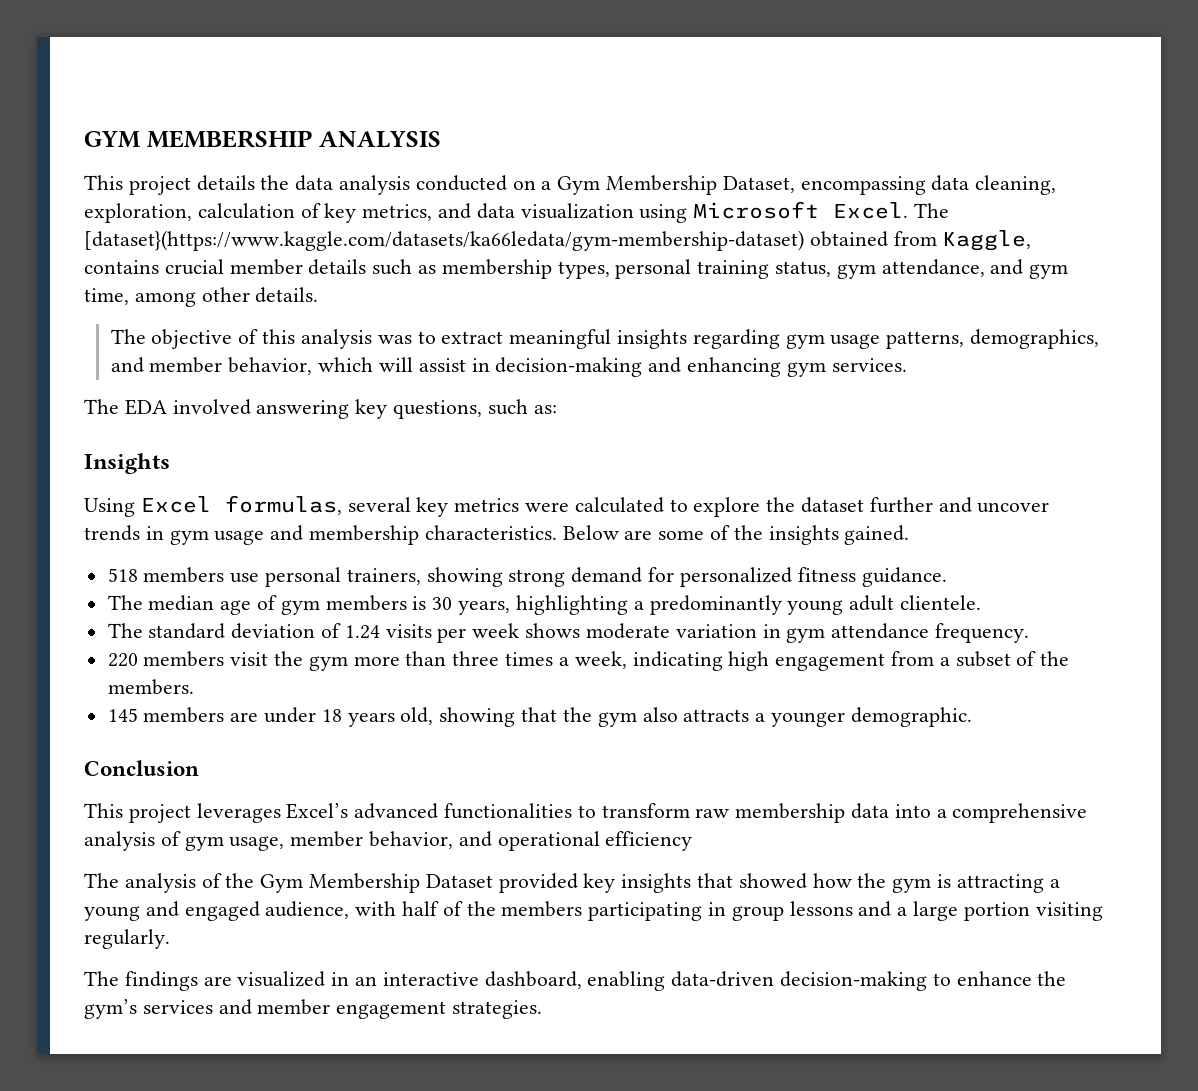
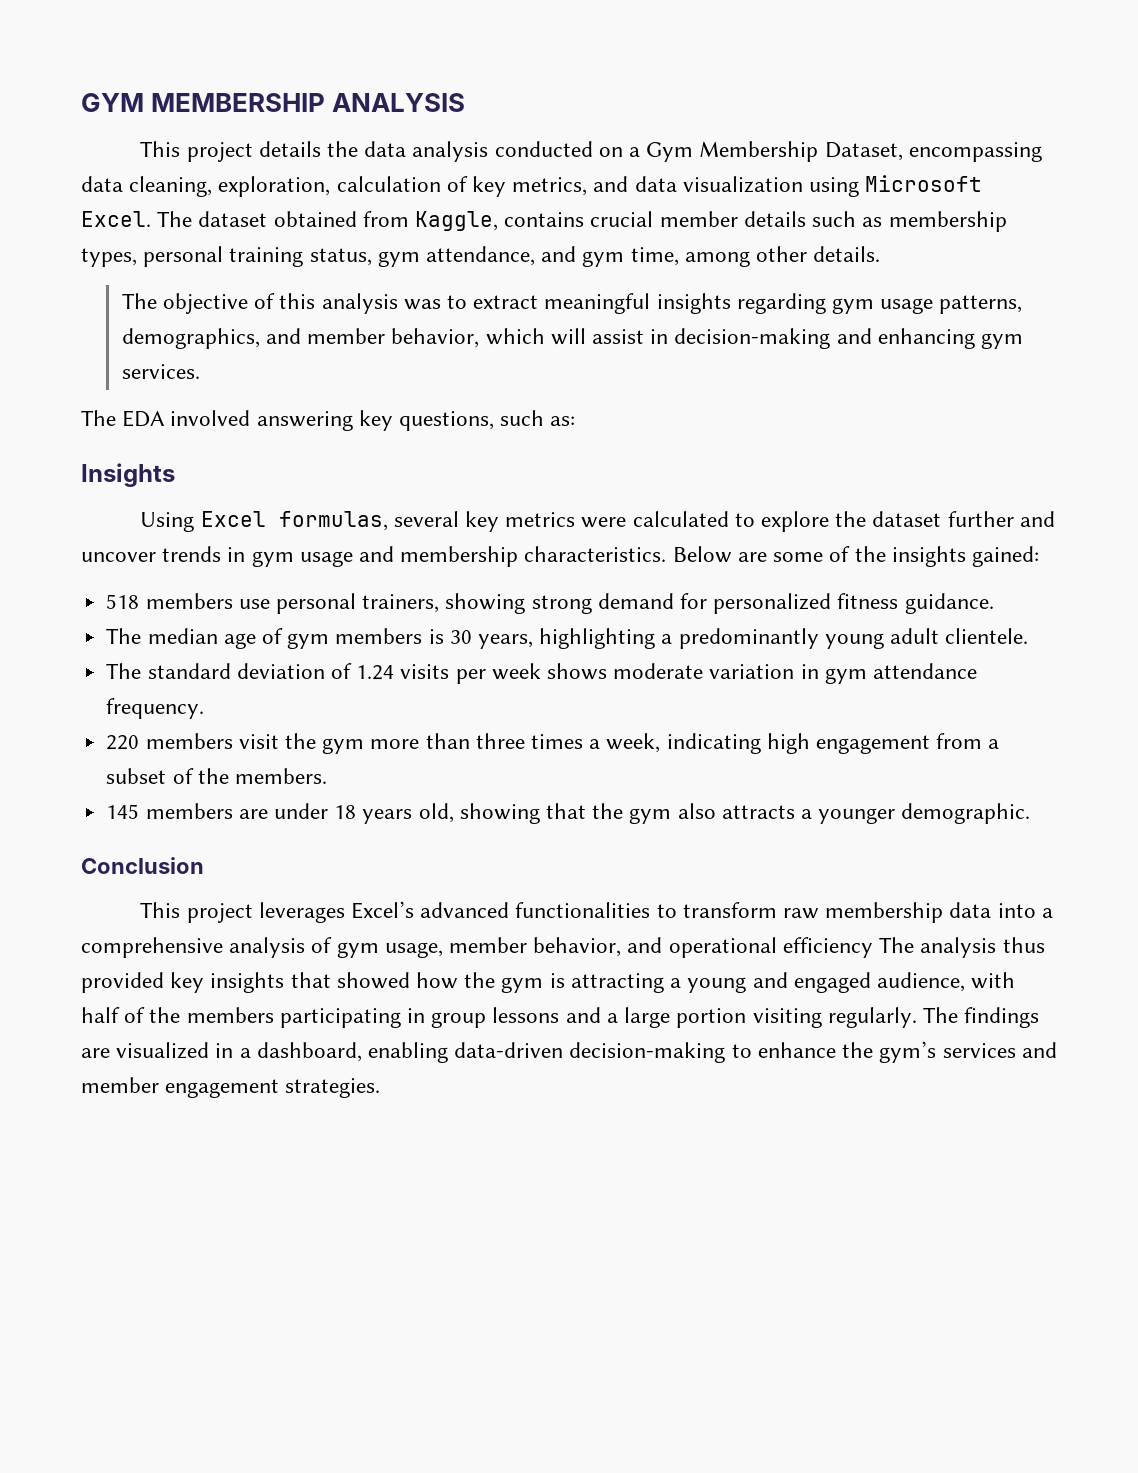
[84,230,804,251] [dataset}(https://www.kaggle.com/datasets/ka66ledata/gym-membership-dataset) -> [198,211,268,227] dataset
[844,525,910,545] gained. -> [971,546,1039,567] gained:
(693, 841) // -> (873, 947) none
[201,873,493,893] of the Gym Membership Dataset -> [1002,937,1045,953] thus
(170, 939) // -> (917, 1017) none
[355,972,479,986] an interactive -> [239,1048,251,1058] a

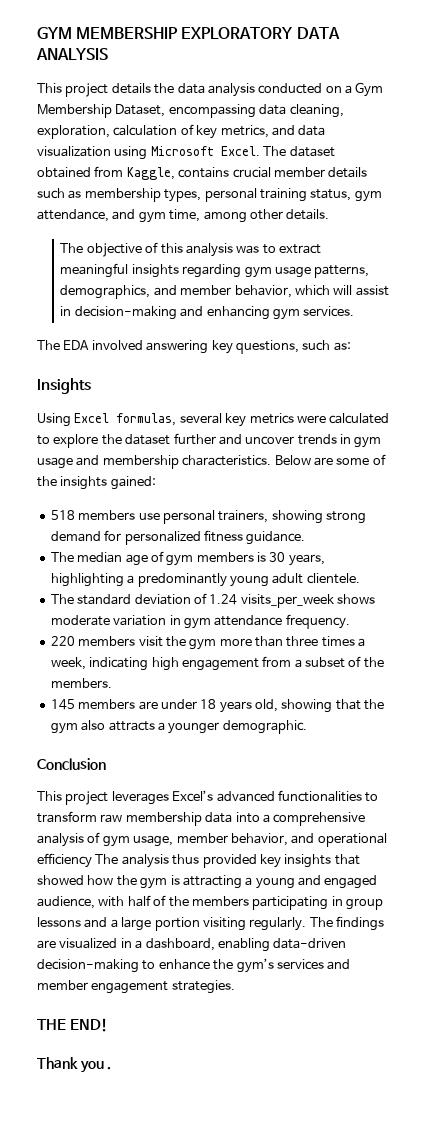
(326, 102) none -> [181,27,340,39] EXPLORATORY DATA
[400,663,541,684] visits per week -> [240,594,334,608] visits_per_week
(381, 1088) none -> [37,1018,108,1032] [37,1057,112,1073] // THE END! // Thank you .

